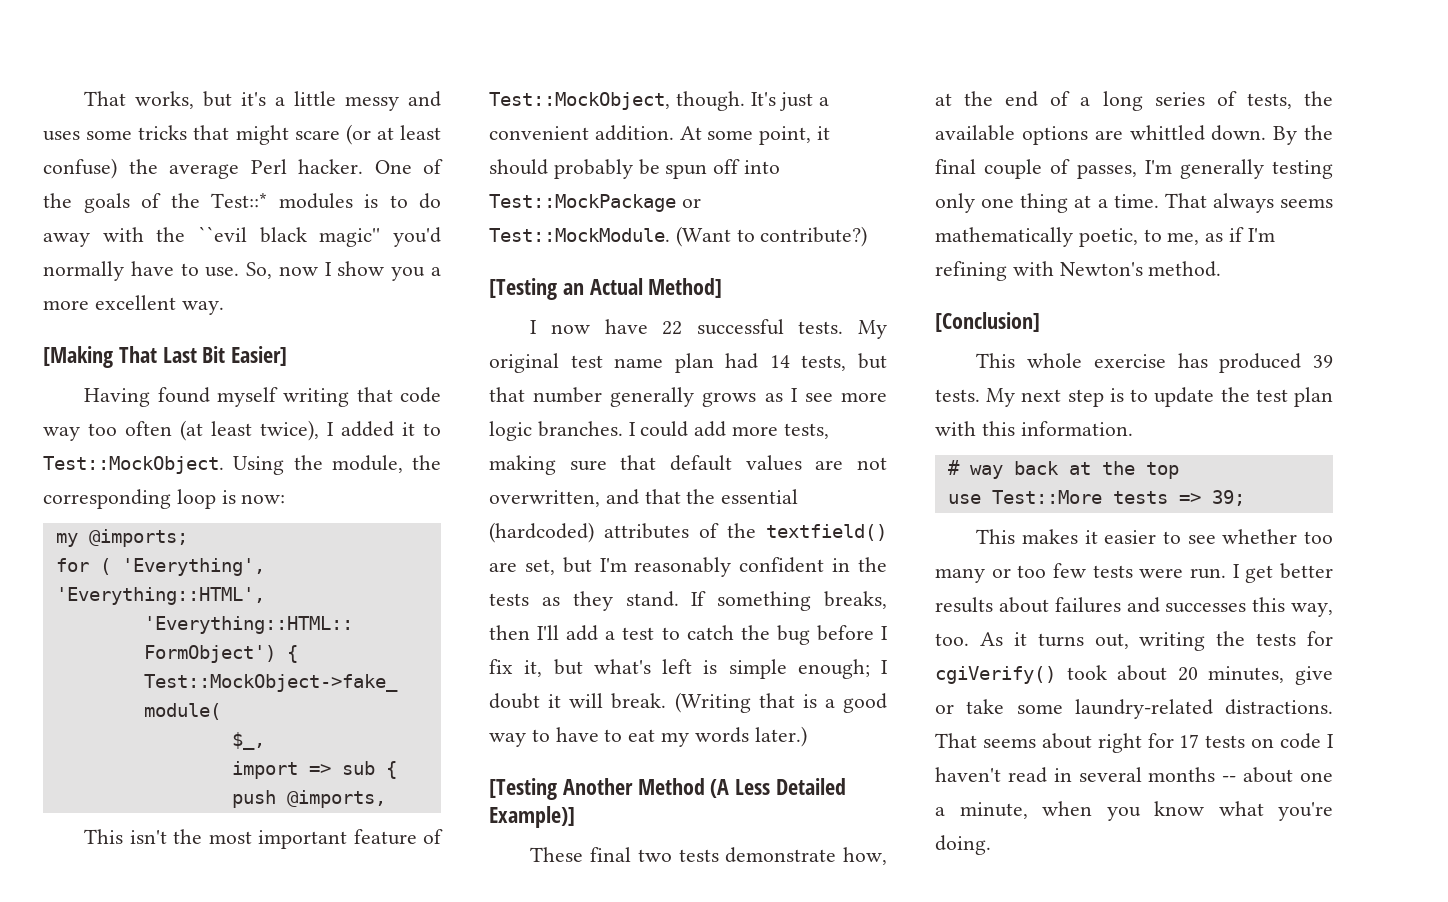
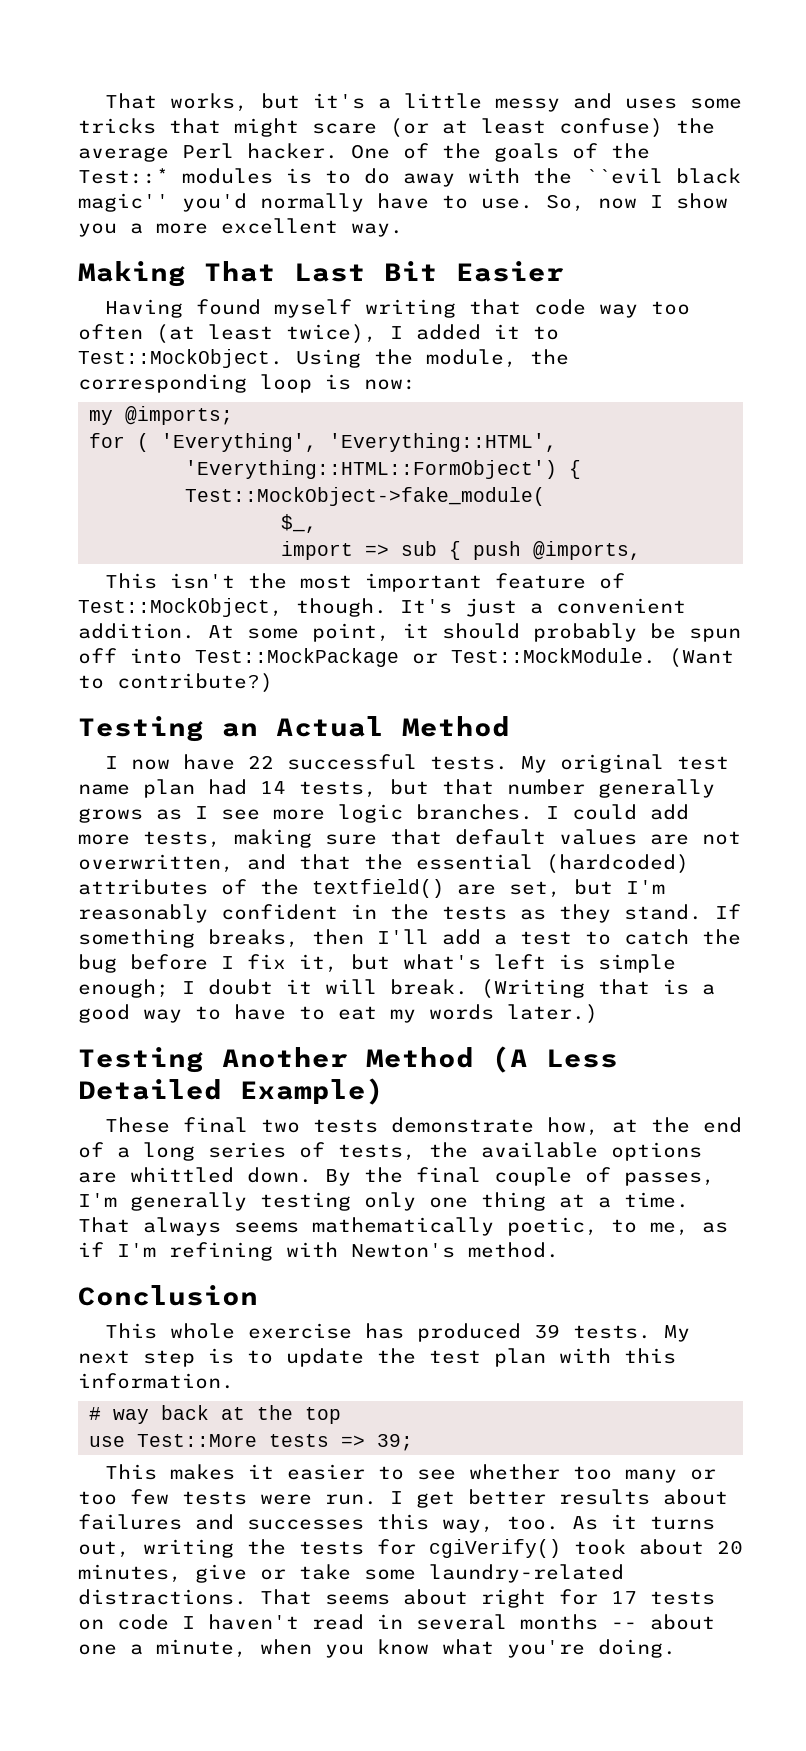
[43,346,113,368] [Making -> [78,261,186,287] Making
[231,346,288,366] Easier] -> [456,261,564,282] Easier
[489,278,557,300] [Testing -> [78,716,204,742] Testing
[648,278,723,298] Method] -> [402,716,510,737] Method
[489,778,557,800] [Testing -> [78,1047,204,1073] Testing
[489,806,575,828] Example)] -> [240,1078,384,1105] Example)
[935,312,1040,332] [Conclusion] -> [78,1285,258,1306] Conclusion

